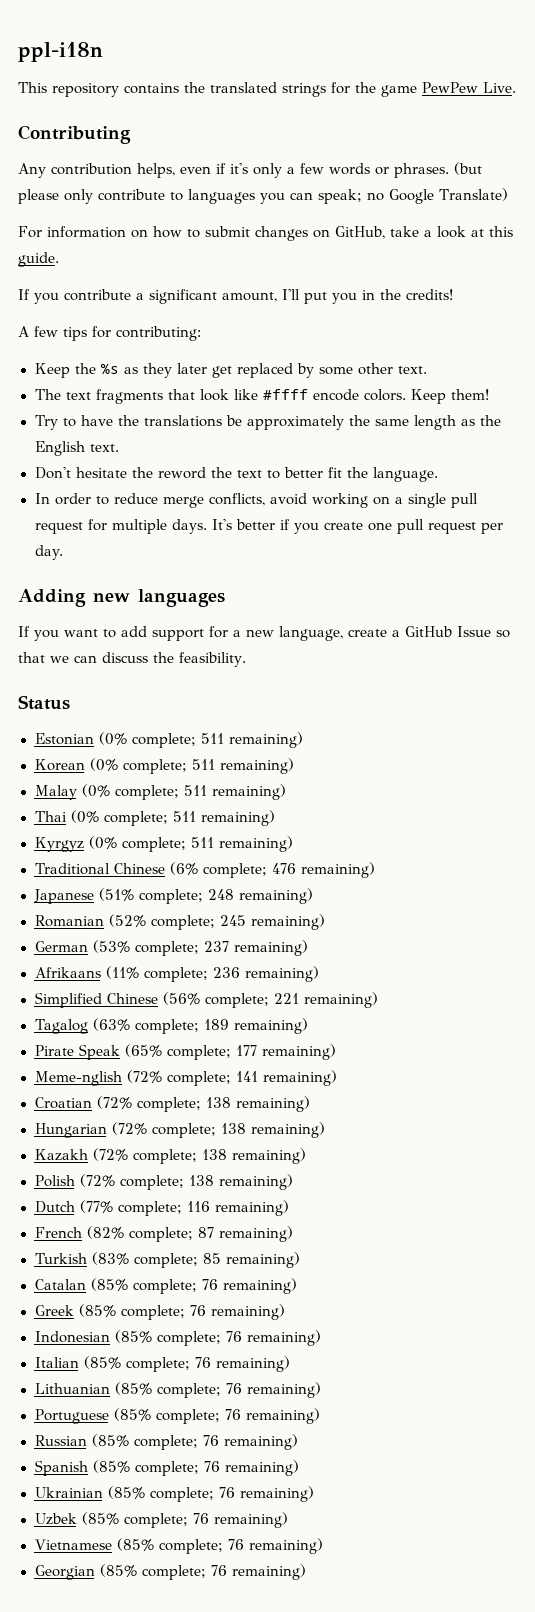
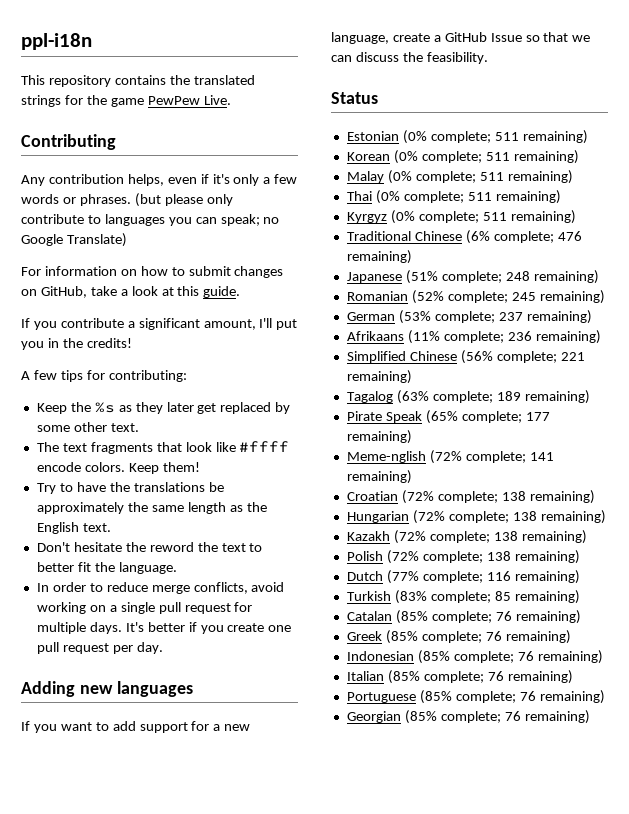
[34,1226,293,1242] // French (82% complete; 87 remaining) -> (580, 577) none
[34,1382,321,1398] // Lithuanian (85% complete; 76 remaining) -> (573, 677) none
[34,1434,298,1450] [34,1460,299,1476] [34,1486,314,1502] [34,1512,288,1528] [34,1538,323,1554] // Russian (85% complete; 76 remaining) // Spanish (85% complete; 76 remaining) // Ukrainian (85% complete; 76 remaining) // Uzbek (85% complete; 76 remaining) // Vietnamese (85% complete; 76 remaining) -> (605, 697) none

